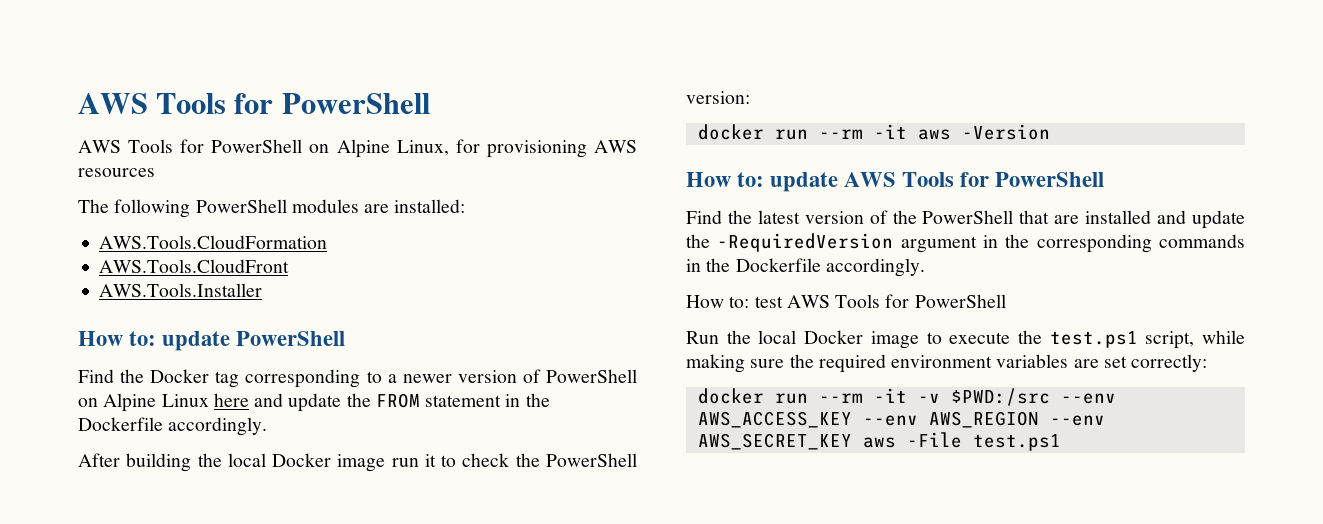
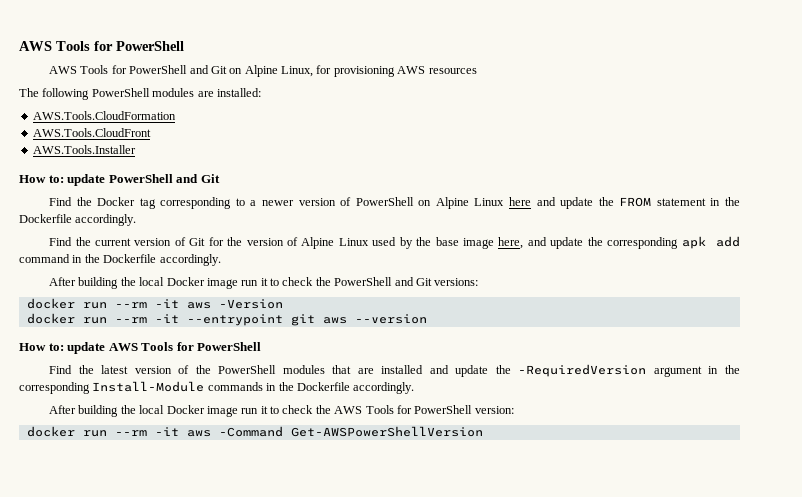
(303, 146) none -> [189,65,227,74] and Git
(346, 338) none -> [176,174,220,183] and Git
(268, 426) none -> [49,236,741,249] [19,254,221,266] // Find the current version of Git for the version of Alpine Linux used by the base image here, and update the corresponding apk add command in the Dockerfile accordingly.
[686,91,750,104] version: -> [394,277,479,286] and Git versions:
(1050, 132) none -> [26,313,427,326] // docker run --rm -it --entrypoint git aws --version
(1014, 217) none -> [282,365,325,374] modules
(1152, 243) none -> [92,381,205,392] Install-Module
[686,294,1006,308] [686,330,1245,349] [686,354,1208,373] [697,388,1116,406] [697,411,1105,428] [697,432,1061,451] How to: test AWS Tools for PowerShell // Run the local Docker image to execute the test.ps1 script, while making sure the required environment variables are set correctly: // docker run --rm -it -v $PWD:/src --env AWS_ACCESS_KEY --env AWS_REGION --env AWS_SECRET_KEY aws -File test.ps1 -> [49,405,514,417] [26,426,483,437] After building the local Docker image run it to check the AWS Tools for PowerShell version: // docker run --rm -it aws -Command Get-AWSPowerShellVersion

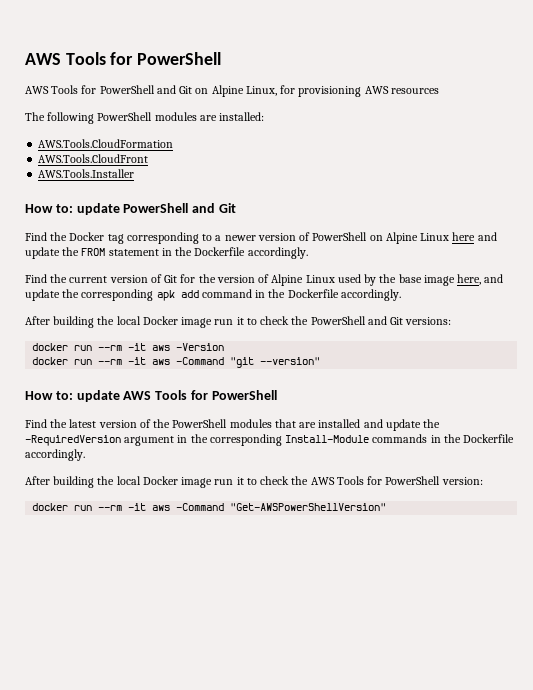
[186,314,427,326] --entrypoint git aws --version -> [152,357,321,368] aws -Command "git --version"
[290,426,483,437] Get-AWSPowerShellVersion -> [230,503,387,511] "Get-AWSPowerShellVersion"

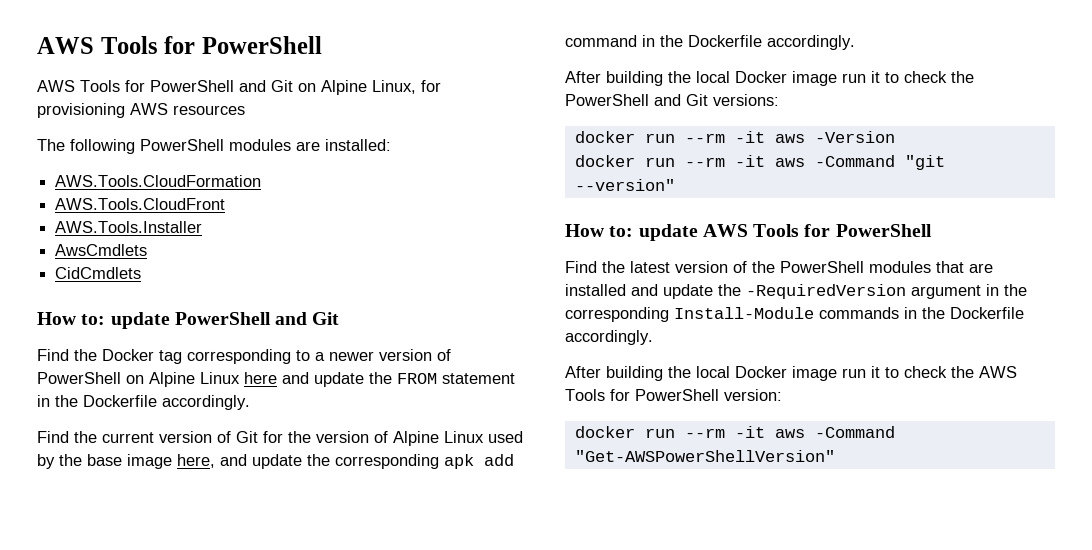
(135, 173) none -> [55,244,148,256] [55,267,142,279] // AwsCmdlets // CidCmdlets

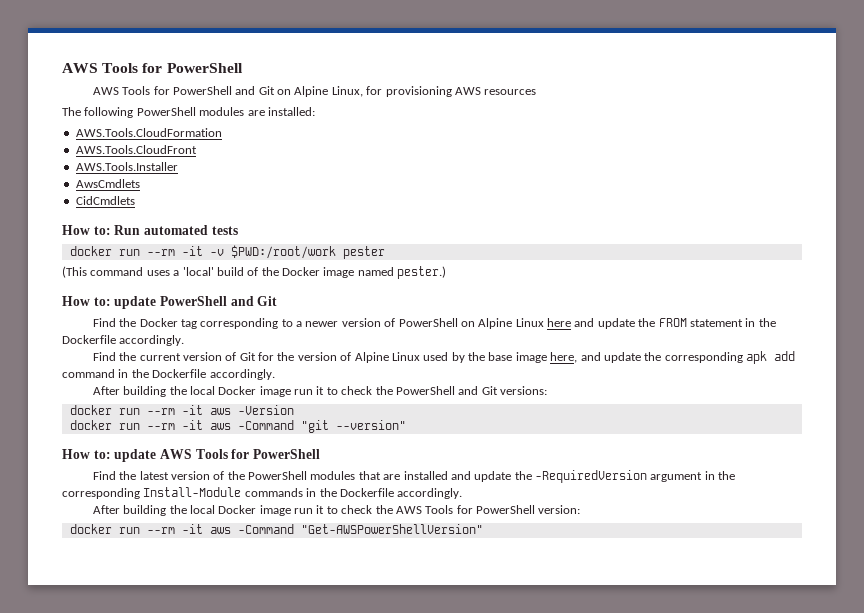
(142, 273) none -> [62,225,238,235] [69,245,385,259] [62,266,447,279] // How to: Run automated tests // docker run --rm -it -v $PWD:/root/work pester // (This command uses a 'local' build of the Docker image named pester.)

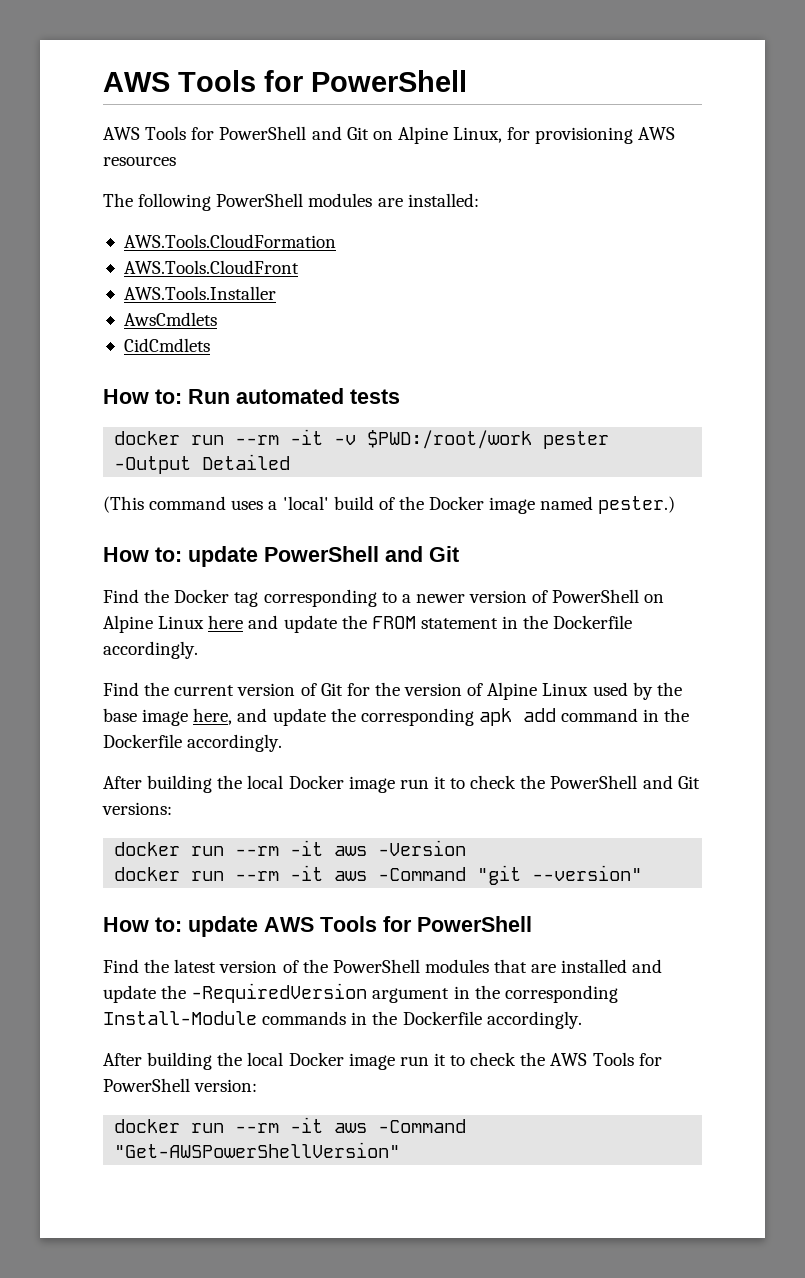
(385, 252) none -> [114,454,291,474] -Output Detailed

